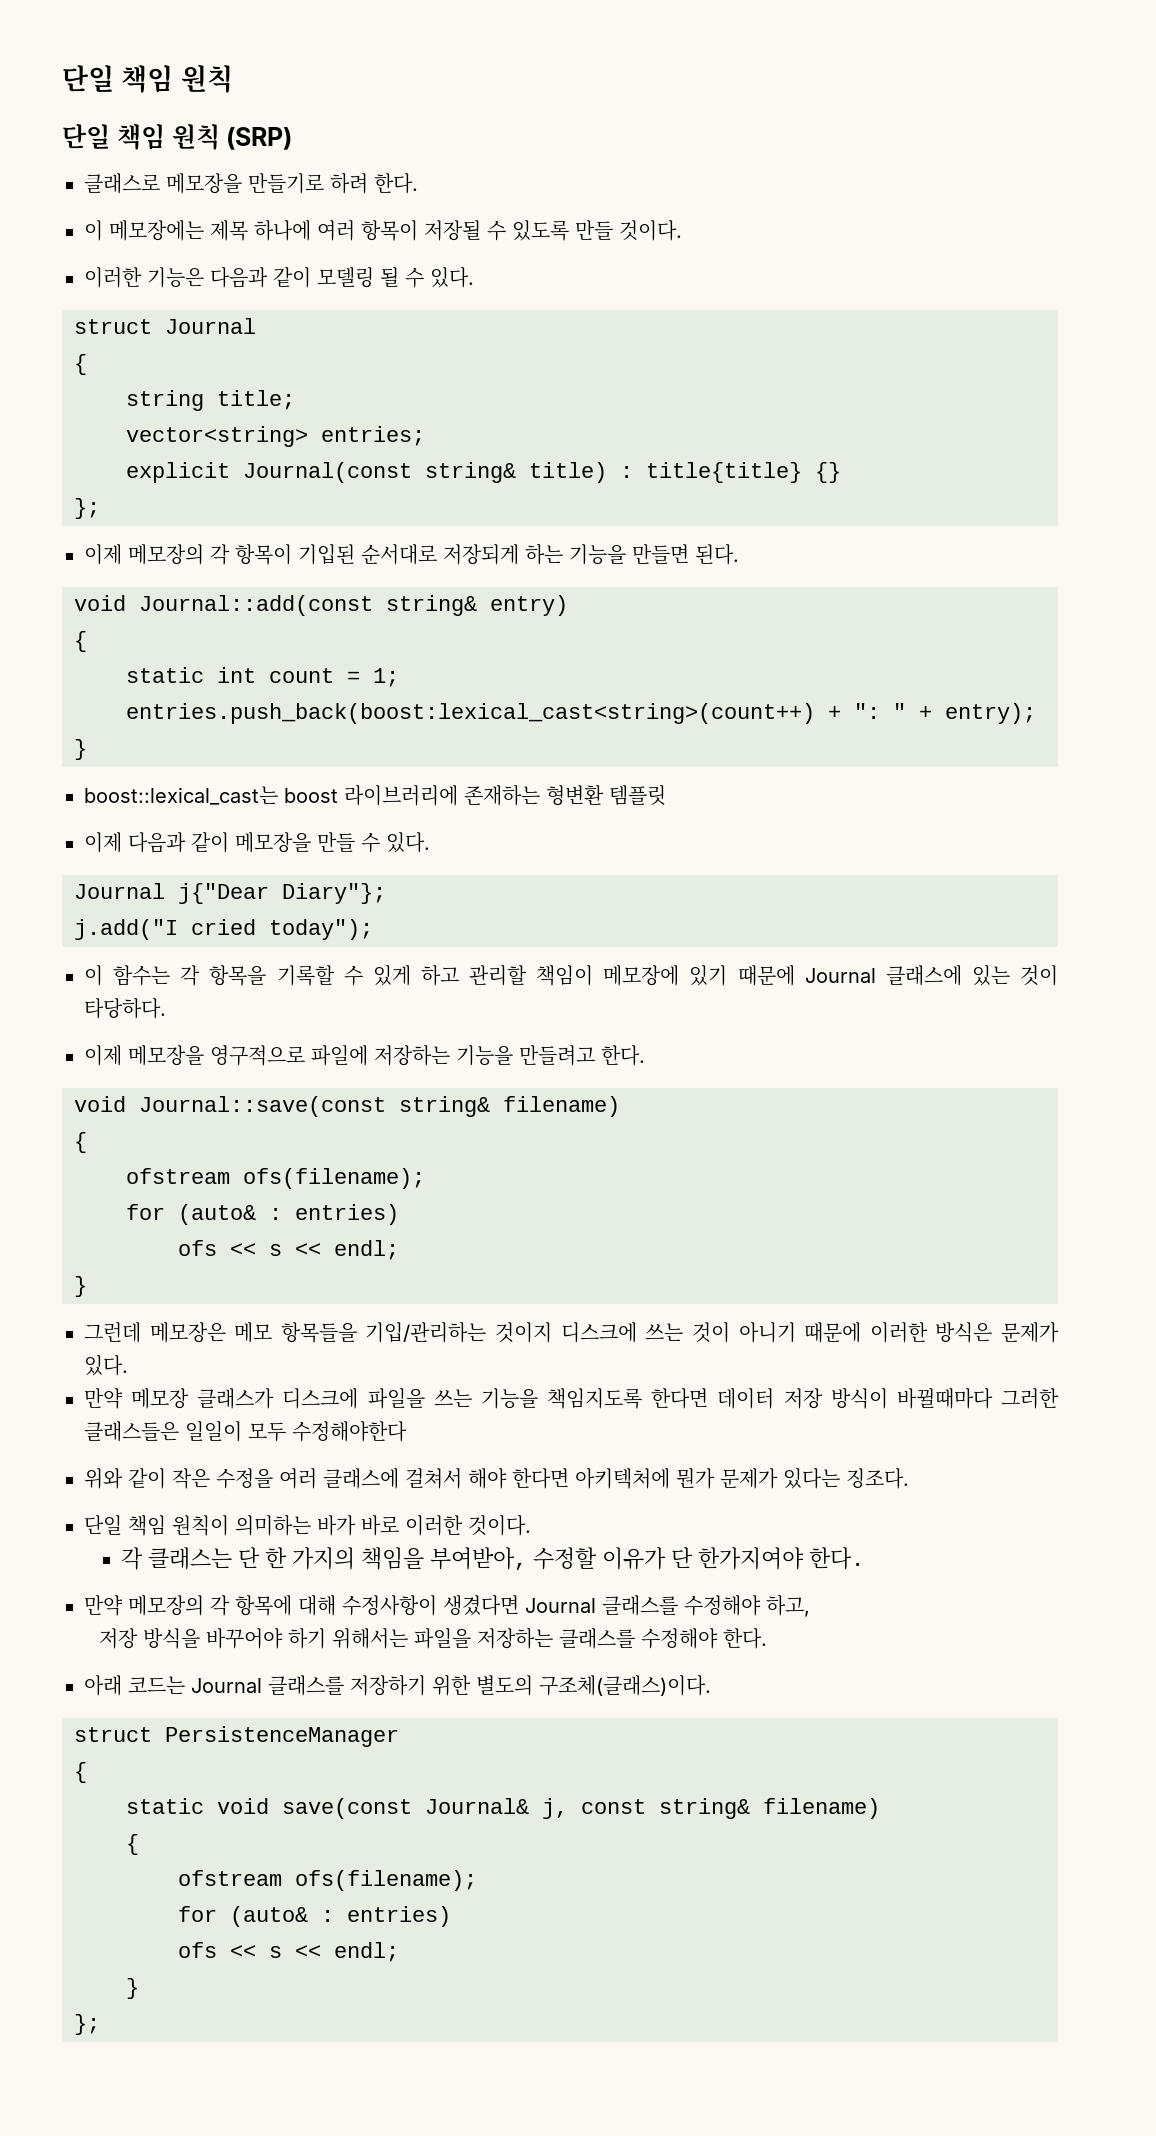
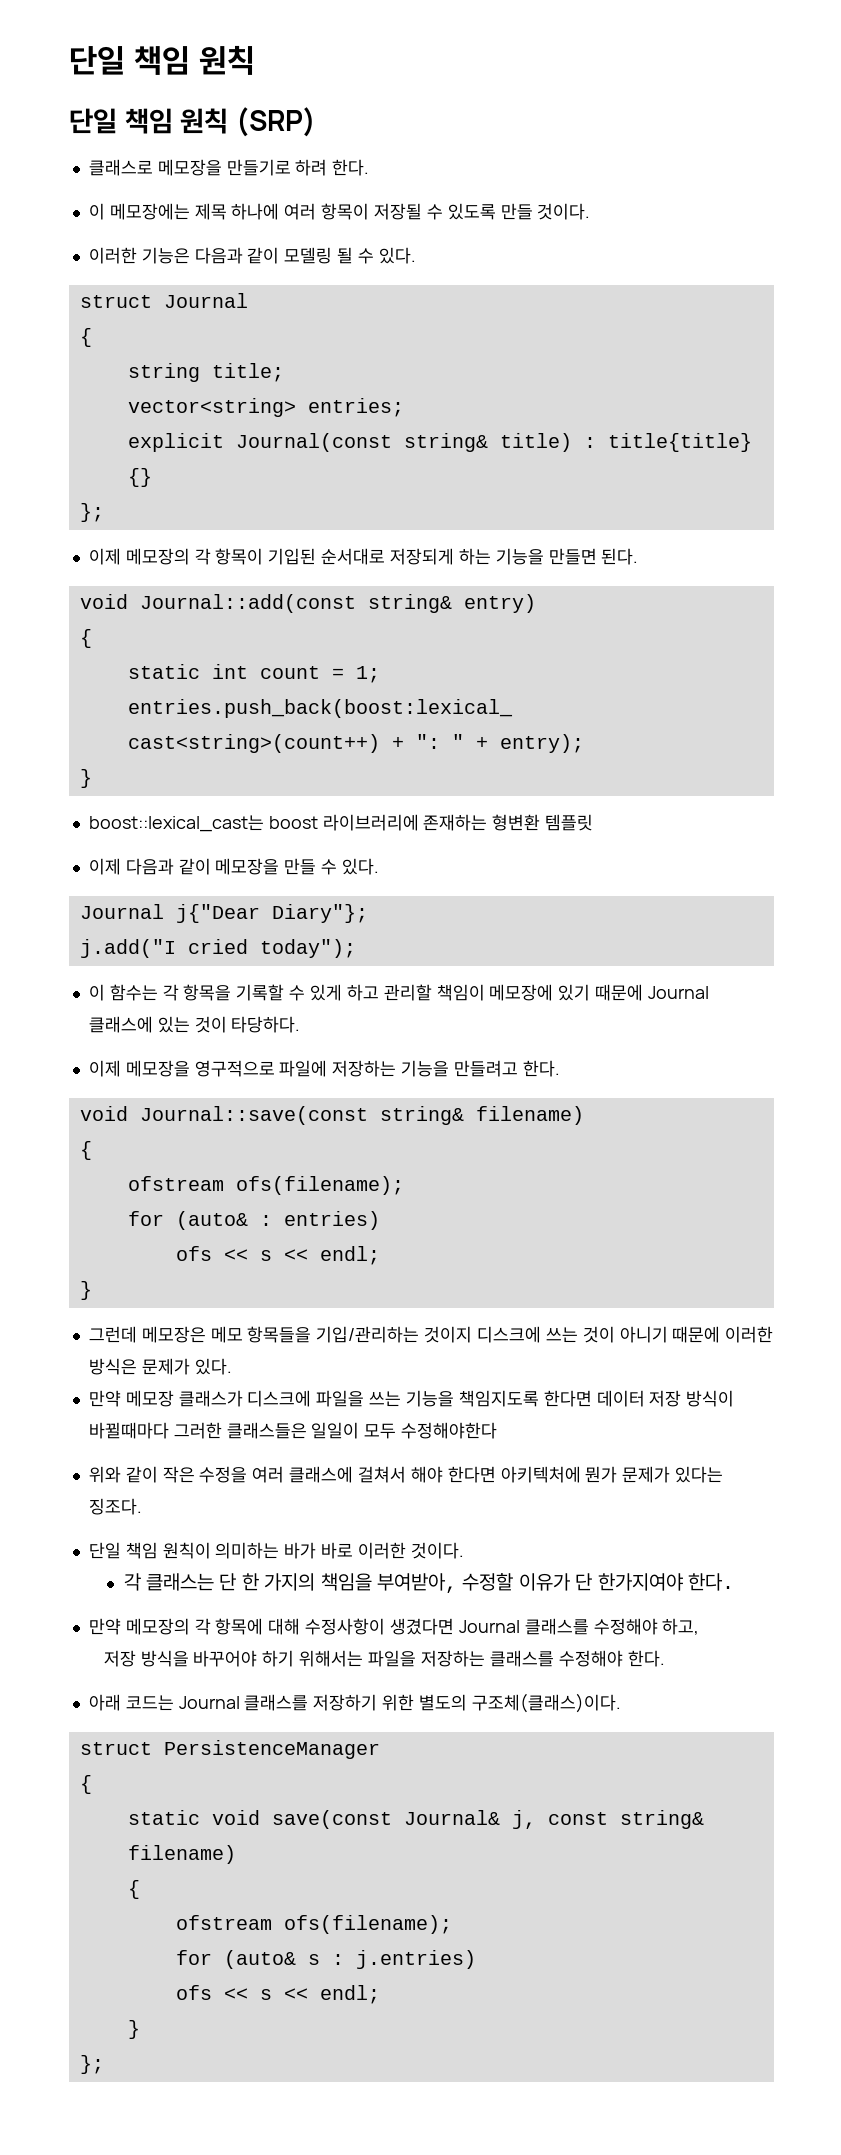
[321,1906,451,1927] : entries) -> [307,1950,476,1969] s : j.entries)

